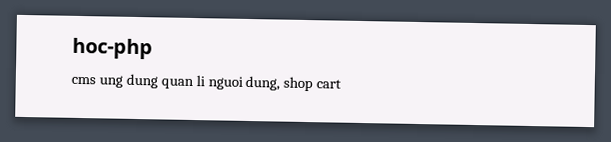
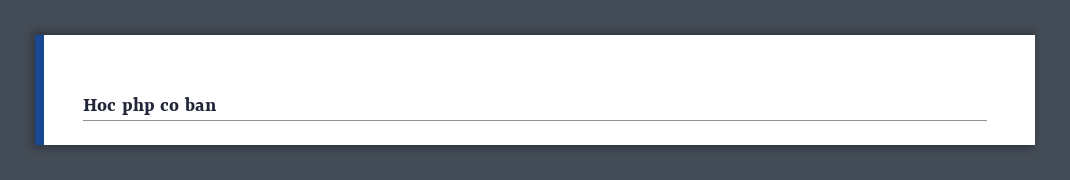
[72,37,153,60] [71,73,342,92] hoc-php // cms ung dung quan li nguoi dung, shop cart -> [83,97,218,115] Hoc php co ban

